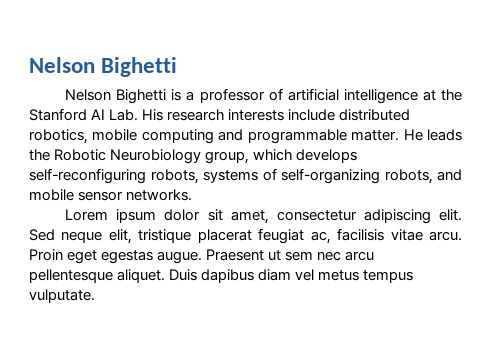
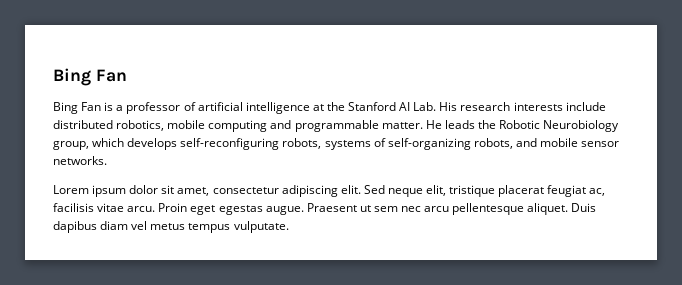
[29,57,178,77] [65,89,167,104] Nelson Bighetti // Nelson Bighetti -> [53,68,127,86] [53,102,102,114] Bing Fan // Bing Fan

